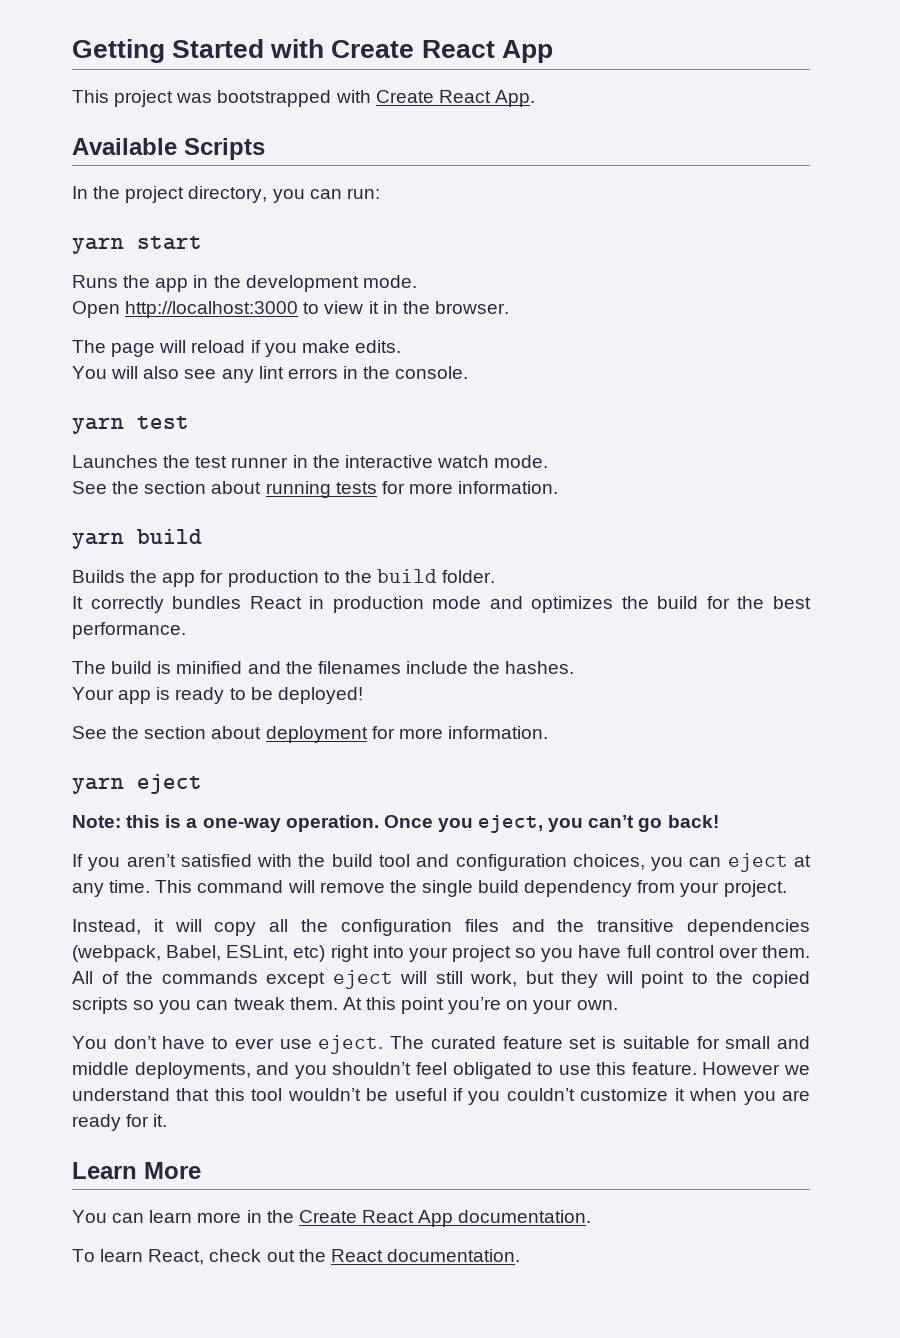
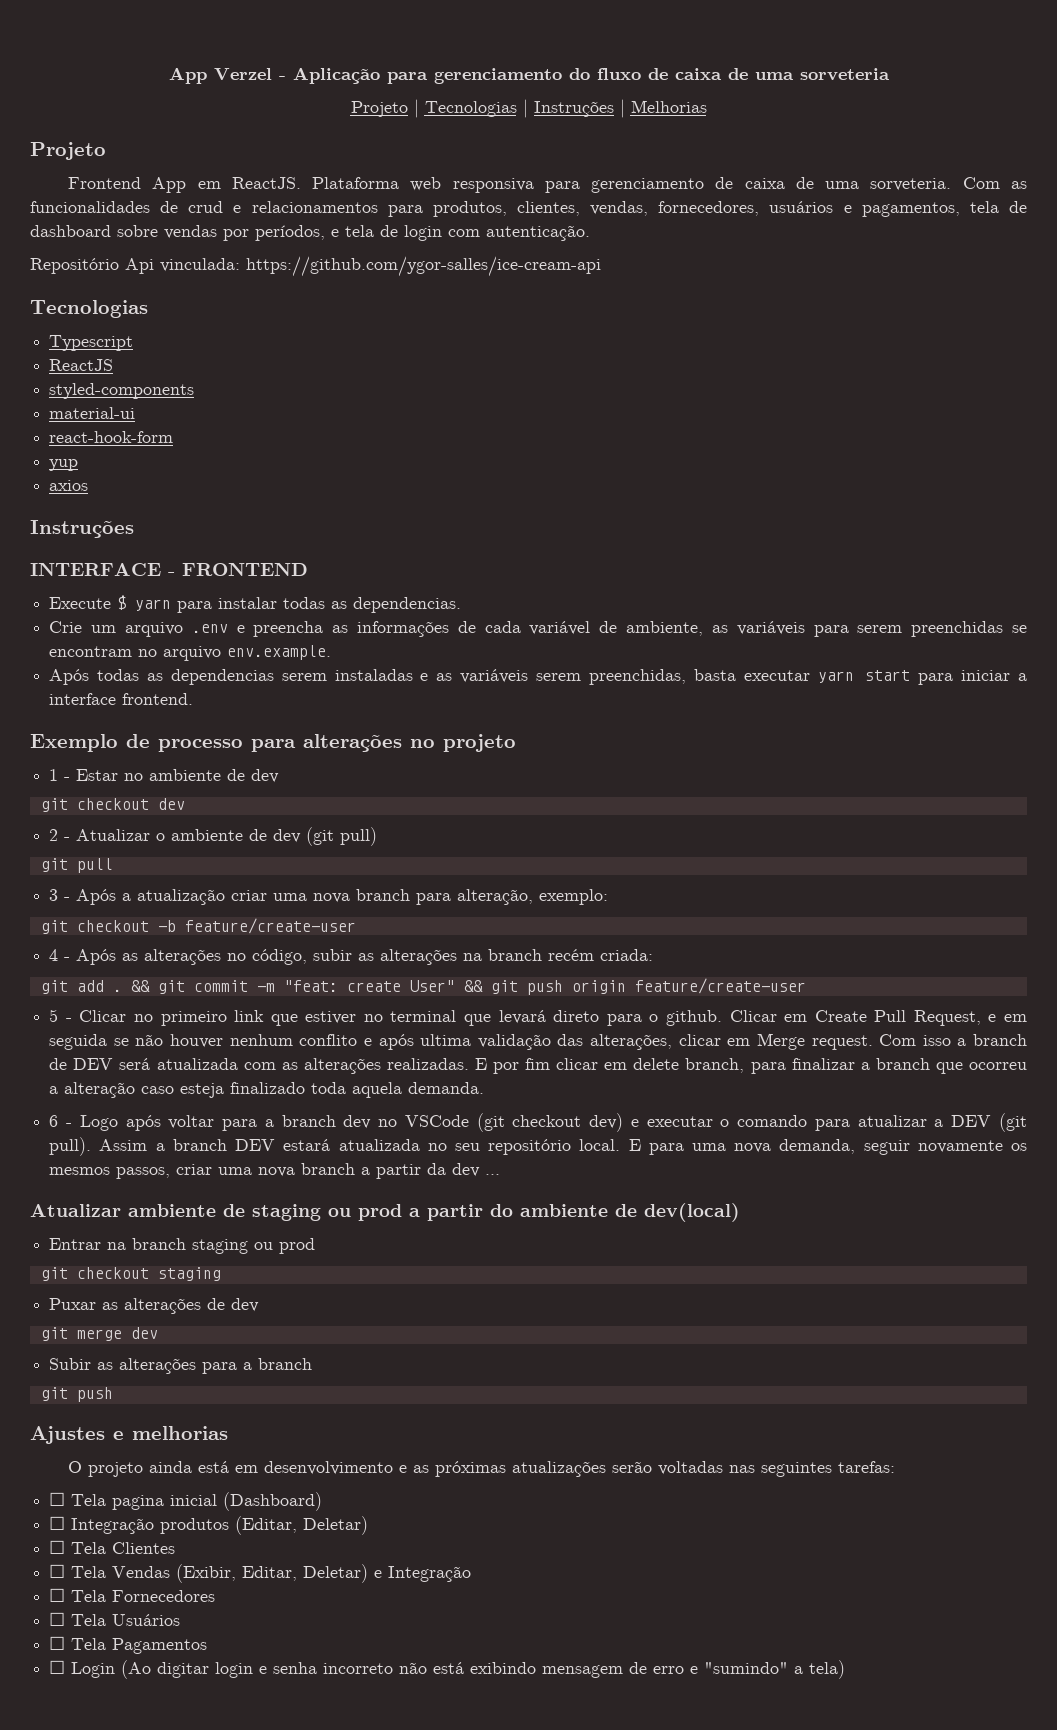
[72,39,553,63] [72,90,535,107] [72,138,265,160] [72,186,380,203] [72,236,202,254] [72,275,417,292] [72,301,509,318] [72,340,401,357] [72,366,469,383] [72,416,189,434] [72,455,549,468] [72,481,559,498] [72,529,202,549] [72,569,496,587] [72,596,812,613] [72,622,186,639] [72,661,575,674] [72,687,363,704] [72,726,548,743] [72,774,202,794] [72,815,719,833] [72,853,812,872] [72,880,787,897] [72,919,811,936] [72,945,810,962] [72,970,810,989] [72,997,618,1014] [72,1035,811,1054] [72,1062,811,1079] [72,1088,811,1105] [72,1114,168,1131] [72,1162,201,1179] [72,1210,592,1227] [72,1249,520,1265] Getting Started with Create React App // This project was bootstrapped with Create React App. // Available Scripts // In the project directory, you can run: // yarn start // Runs the app in the development mode. // Open http://localhost:3000 to view it in the browser. // The page will reload if you make edits. // You will also see any lint errors in the console. // yarn test // Launches the test runner in the interactive watch mode. // See the section about running tests for more information. // yarn build // Builds the app for production to the build folder. // It correctly bundles React in production mode and optimizes the build for the best performance. // The build is minified and the filenames include the hashes. // Your app is ready to be deployed! // See the section about deployment for more information. // yarn eject // Note: this is a one-way operation. Once you eject, you can’t go back! // If you aren’t satisfied with the build tool and configuration choices, you can eject at any time. This command will remove the single build dependency from your project. // Instead, it will copy all the configuration files and the transitive dependencies (webpack, Babel, ESLint, etc) right into your project so you have full control over them. All of the commands except eject will still work, but they will point to the copied scripts so you can tweak them. At this point you’re on your own. // You don’t have to ever use eject. The curated feature set is suitable for small and middle deployments, and you shouldn’t feel obligated to use this feature. However we understand that this tool wouldn’t be useful if you couldn’t customize it when you are ready for it. // Learn More // You can learn more in the Create React App documentation. // To learn React, check out the React documentation. -> [168,67,890,84] [350,99,707,118] [30,142,106,160] [67,177,1027,193] [30,201,1027,217] [30,225,590,241] [30,256,601,277] [30,300,148,318] [49,335,134,351] [49,359,114,371] [49,383,195,399] [49,407,136,419] [49,431,174,443] [49,459,79,471] [49,480,89,491] [30,520,134,538] [30,563,308,576] [49,595,462,613] [49,621,1028,637] [49,645,332,661] [49,669,1028,685] [49,693,194,705] [30,734,516,752] [49,769,280,783] [40,798,185,812] [49,827,378,846] [40,858,113,873] [49,889,609,905] [40,918,356,934] [49,949,654,965] [40,978,806,995] [49,1009,1028,1026] [49,1033,1027,1050] [49,1058,1027,1074] [49,1082,485,1098] [49,1113,1027,1132] [49,1137,1028,1156] [49,1163,501,1179] [30,1203,740,1222] [49,1238,316,1254] [40,1267,221,1281] [49,1298,260,1314] [40,1327,158,1341] [49,1358,313,1374] [40,1387,113,1402] [30,1426,228,1444] [67,1461,895,1477] [49,1492,323,1511] [49,1516,369,1535] [49,1540,176,1554] [49,1564,472,1583] [49,1588,216,1602] [49,1612,181,1626] [49,1636,208,1654] [49,1660,846,1679] App Verzel - Aplicação para gerenciamento do fluxo de caixa de uma sorveteria // Projeto | Tecnologias | Instruções | Melhorias // Projeto // Frontend App em ReactJS. Plataforma web responsiva para gerenciamento de caixa de uma sorveteria. Com as funcionalidades de crud e relacionamentos para produtos, clientes, vendas, fornecedores, usuários e pagamentos, tela de dashboard sobre vendas por períodos, e tela de login com autenticação. // Repositório Api vinculada: https://github.com/ygor-salles/ice-cream-api // Tecnologias // Typescript // ReactJS // styled-components // material-ui // react-hook-form // yup // axios // Instruções // INTERFACE - FRONTEND // Execute $ yarn para instalar todas as dependencias. // Crie um arquivo .env e preencha as informações de cada variável de ambiente, as variáveis para serem preenchidas se encontram no arquivo env.example. // Após todas as dependencias serem instaladas e as variáveis serem preenchidas, basta executar yarn start para iniciar a interface frontend. // Exemplo de processo para alterações no projeto // 1 - Estar no ambiente de dev // git checkout dev // 2 - Atualizar o ambiente de dev (git pull) // git pull // 3 - Após a atualização criar uma nova branch para alteração, exemplo: // git checkout -b feature/create-user // 4 - Após as alterações no código, subir as alterações na branch recém criada: // git add . && git commit -m "feat: create User" && git push origin feature/create-user // 5 - Clicar no primeiro link que estiver no terminal que levará direto para o github. Clicar em Create Pull Request, e em seguida se não houver nenhum conflito e após ultima validação das alterações, clicar em Merge request. Com isso a branch de DEV será atualizada com as alterações realizadas. E por fim clicar em delete branch, para finalizar a branch que ocorreu a alteração caso esteja finalizado toda aquela demanda. // 6 - Logo após voltar para a branch dev no VSCode (git checkout dev) e executar o comando para atualizar a DEV (git pull). Assim a branch DEV estará atualizada no seu repositório local. E para uma nova demanda, seguir novamente os mesmos passos, criar uma nova branch a partir da dev ... // Atualizar ambiente de staging ou prod a partir do ambiente de dev(local) // Entrar na branch staging ou prod // git checkout staging // Puxar as alterações de dev // git merge dev // Subir as alterações para a branch // git push // Ajustes e melhorias // O projeto ainda está em desenvolvimento e as próximas atualizações serão voltadas nas seguintes tarefas: // ☐ Tela pagina inicial (Dashboard) // ☐ Integração produtos (Editar, Deletar) // ☐ Tela Clientes // ☐ Tela Vendas (Exibir, Editar, Deletar) e Integração // ☐ Tela Fornecedores // ☐ Tela Usuários // ☐ Tela Pagamentos // ☐ Login (Ao digitar login e senha incorreto não está exibindo mensagem de erro e "sumindo" a tela)

